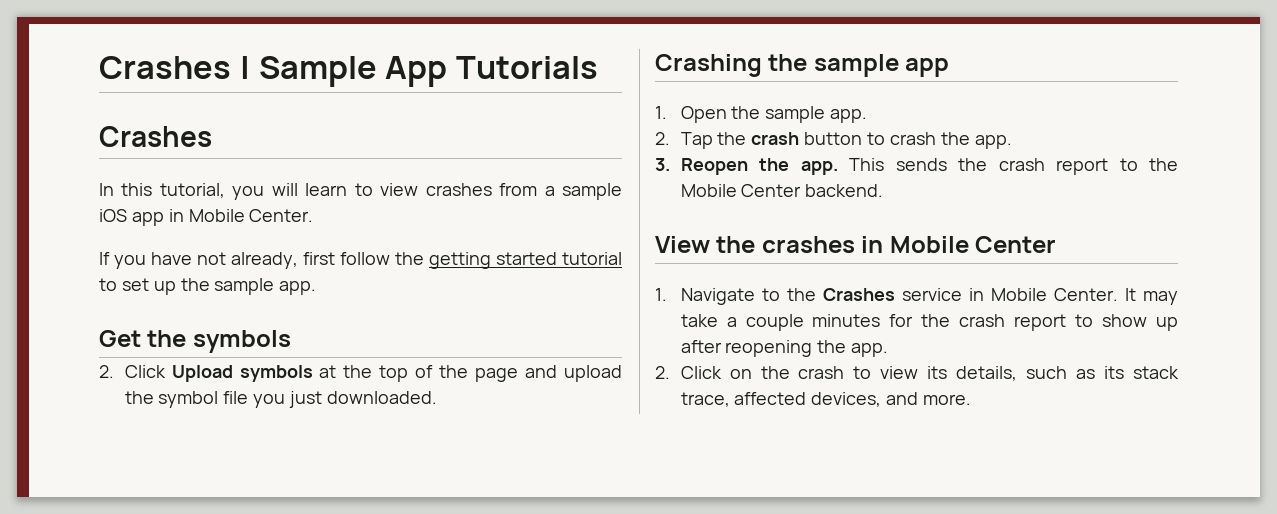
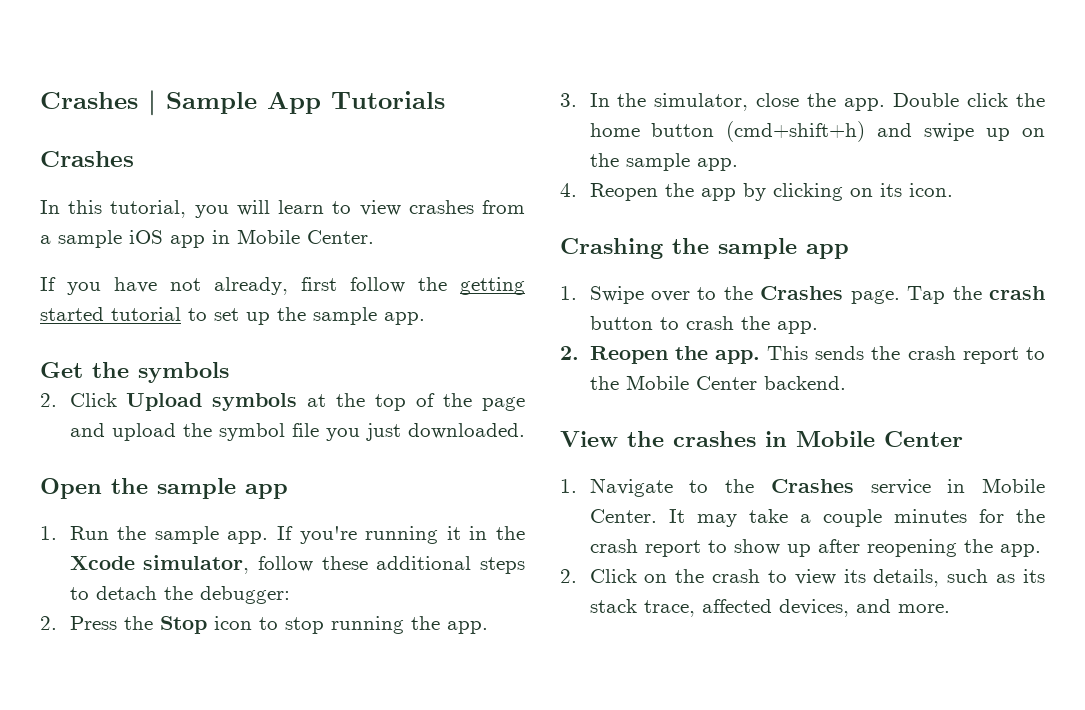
(437, 397) none -> [40,478,288,499] [40,526,525,544] [69,555,525,574] [69,586,290,604] [40,616,488,634] [560,93,1045,111] [589,121,1045,142] [589,153,738,171] [560,183,953,201] // Open the sample app // 1. Run the sample app. If you're running it in the Xcode simulator, follow these additional steps to detach the debugger: // 2. Press the Stop icon to stop running the app. // 3. In the simulator, close the app. Double click the home button (cmd+shift+h) and swipe up on the sample app. // 4. Reopen the app by clicking on its icon.
[680,106,868,123] [655,132,670,145] Open the sample app. // 2. -> [589,286,900,304] Swipe over to the Crashes page.
[655,158,670,171] 3. -> [560,346,579,360] 2.

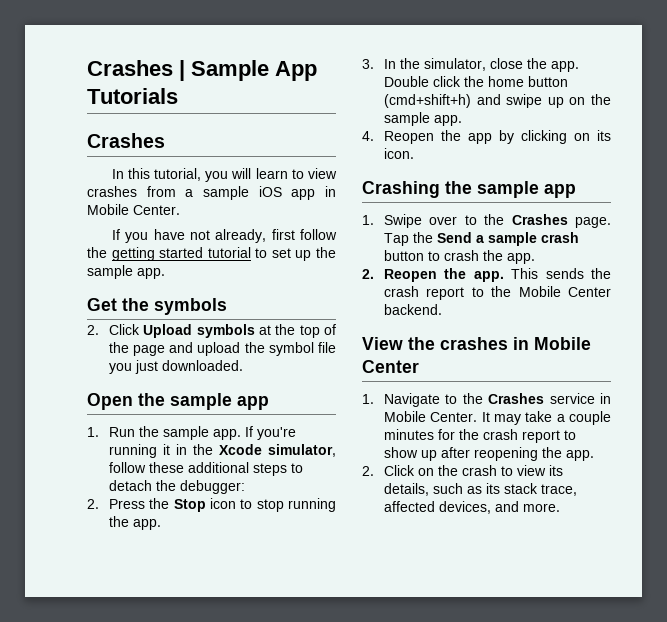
(982, 293) none -> [436,232,537,246] Send a sample

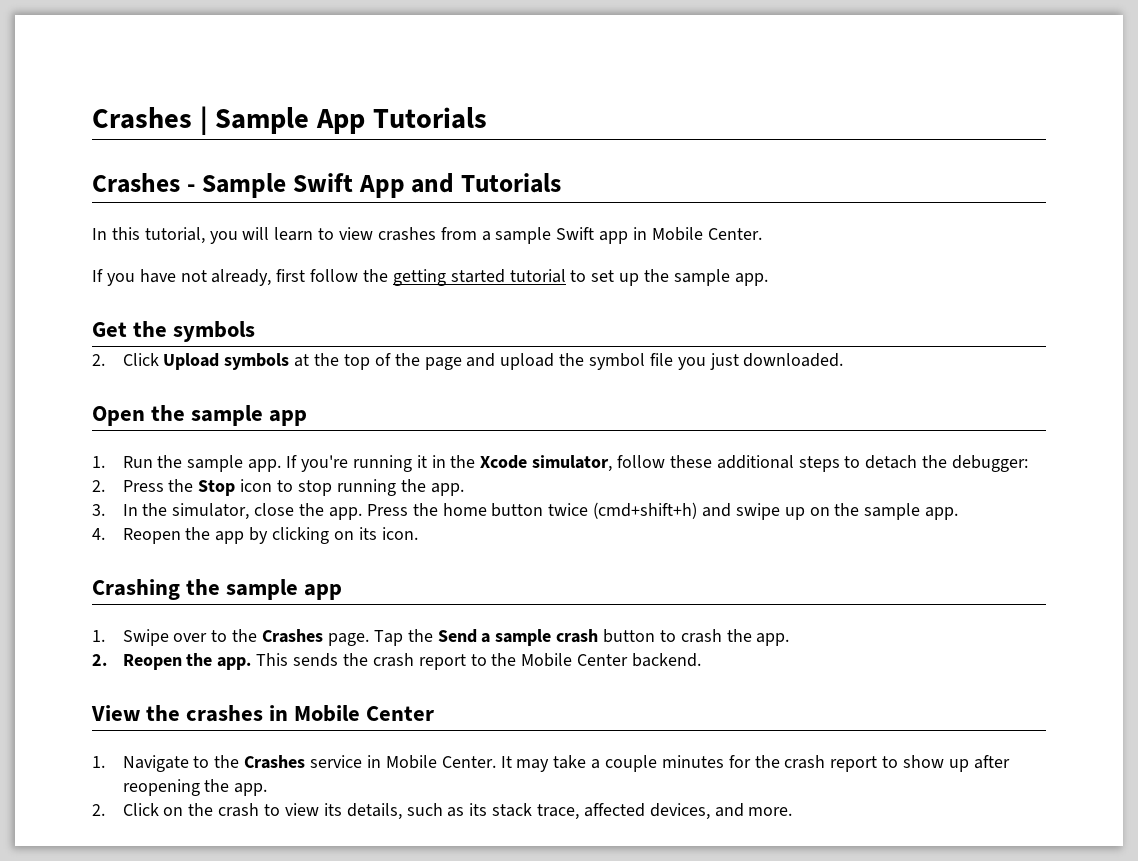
(165, 140) none -> [186,173,562,198] - Sample Swift App and Tutorials
[258,186,282,197] iOS -> [556,227,595,240] Swift
[383,76,461,87] Double click -> [366,504,408,516] Press
(568, 81) none -> [548,503,589,516] twice

